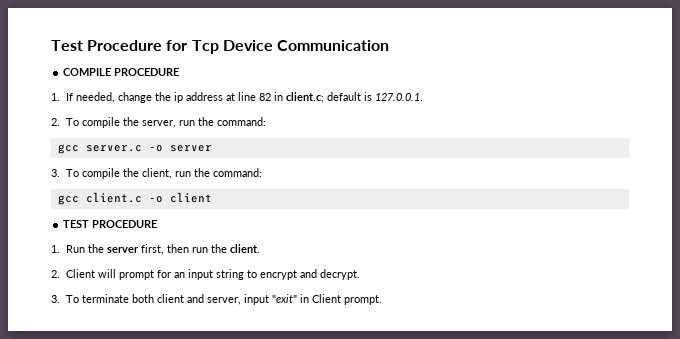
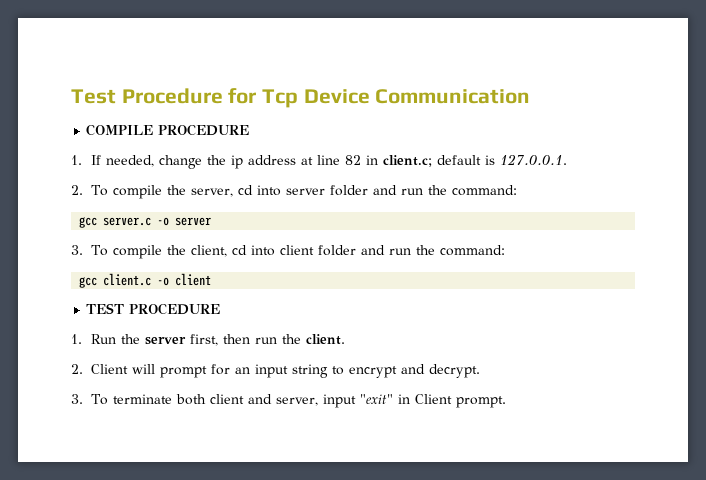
(176, 124) none -> [237,185,397,196] cd into server folder and
(172, 173) none -> [231,245,385,256] cd into client folder and

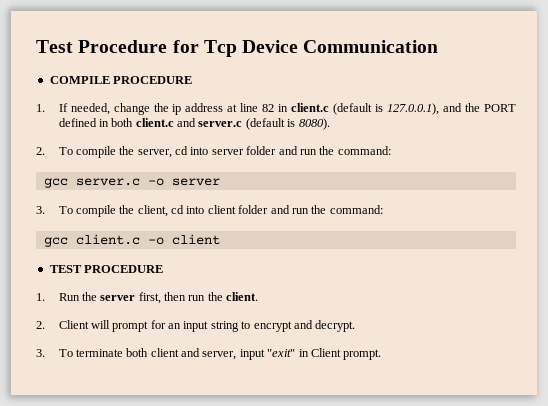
[382,154,567,167] client.c; default is 127.0.0.1. -> [291,103,517,115] [58,118,330,130] client.c (default is 127.0.0.1), and the PORT defined in both client.c and server.c (default is 8080).

